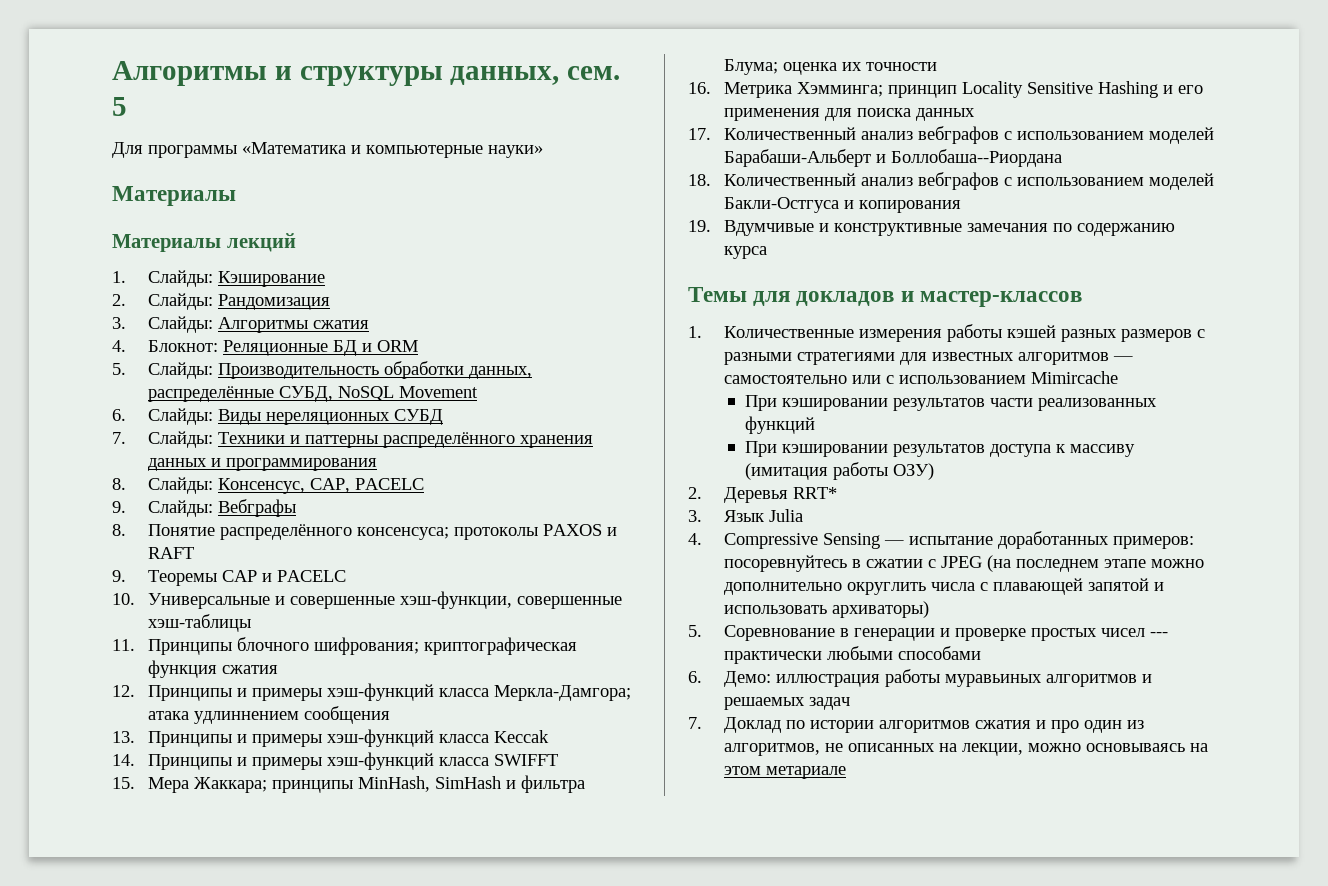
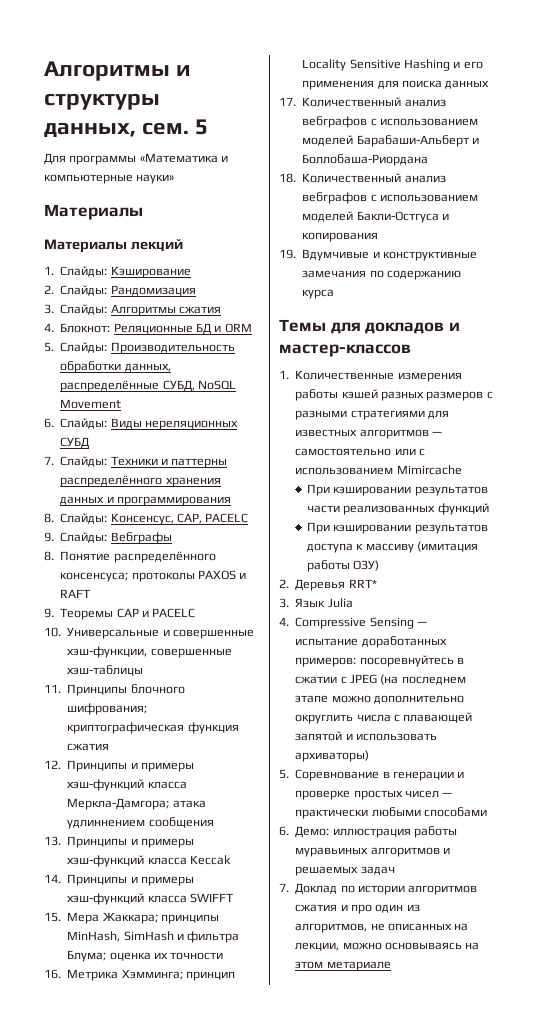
[891,149,1063,167] Боллобаша--Риордана -> [302,154,429,166] Боллобаша-Риордана
[1150,632,1169,637] --- -> [442,792,453,797] —

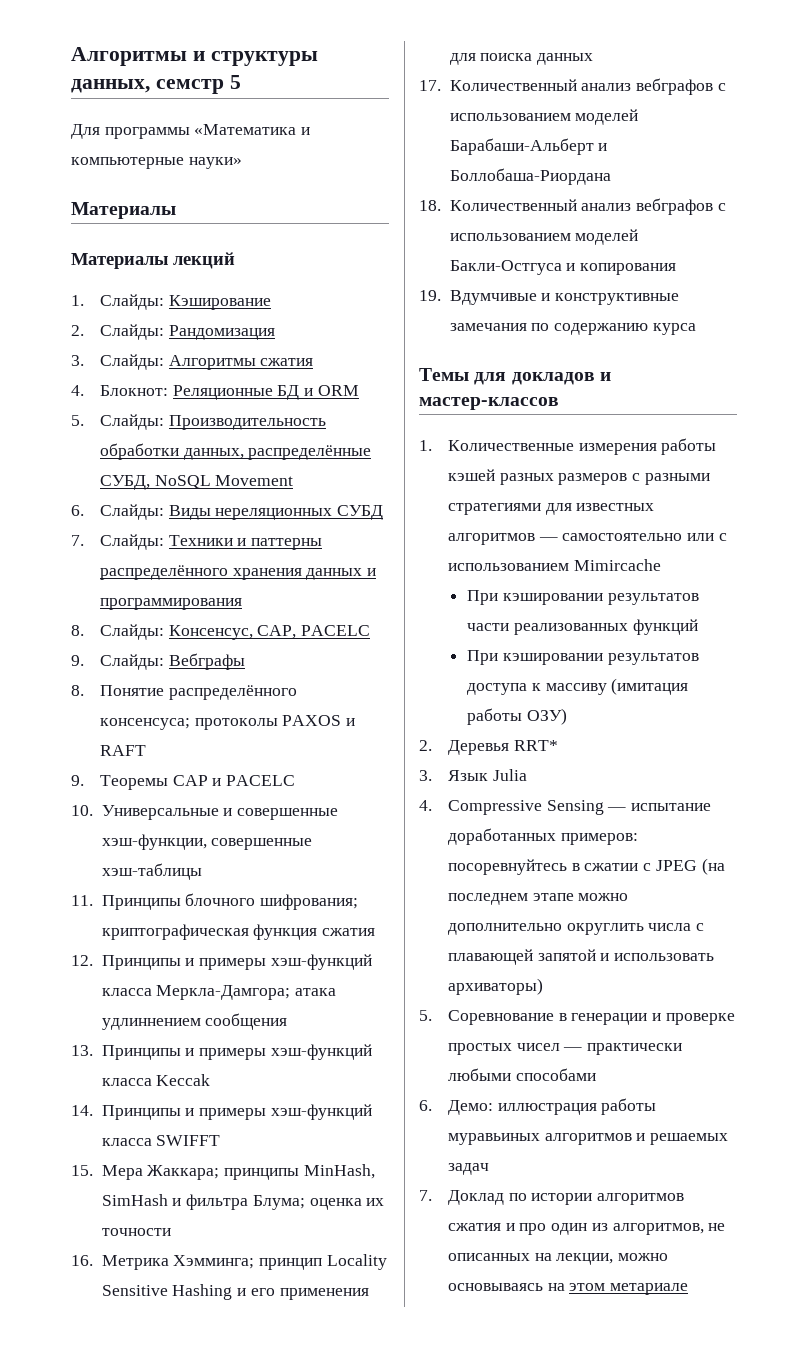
[142,122,190,135] сем. -> [155,79,224,94] семстр

